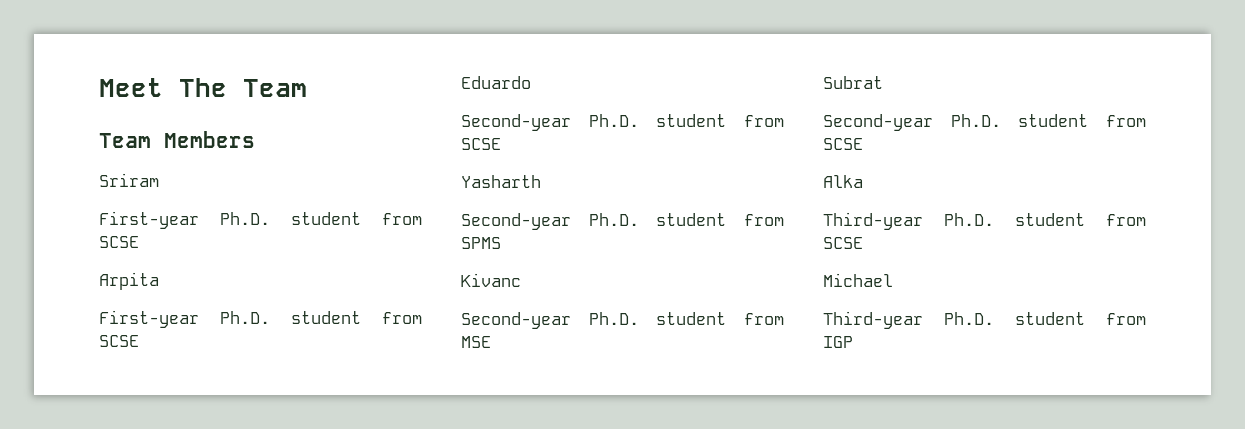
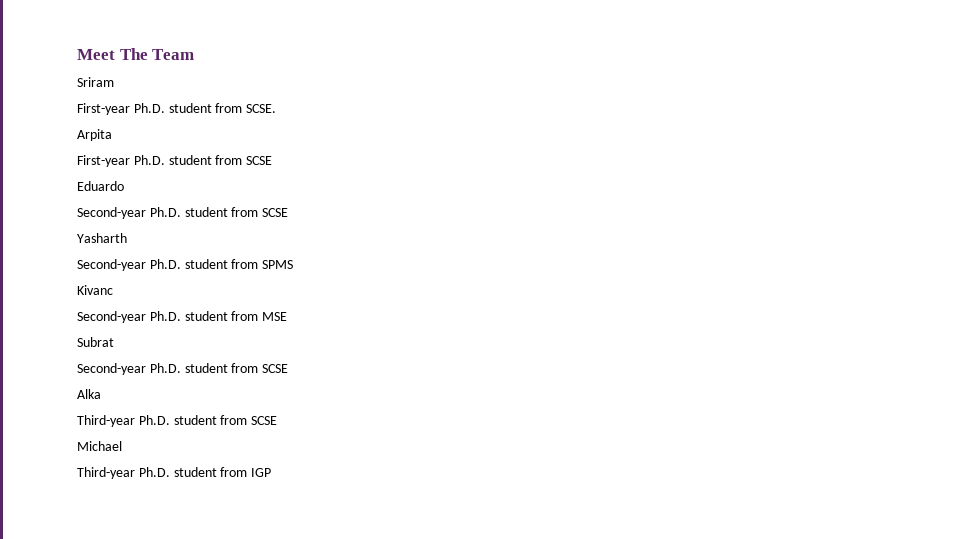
[99,131,255,148] // Team Members -> (195, 54) none
[99,236,139,248] SCSE -> [246,104,277,113] SCSE.

